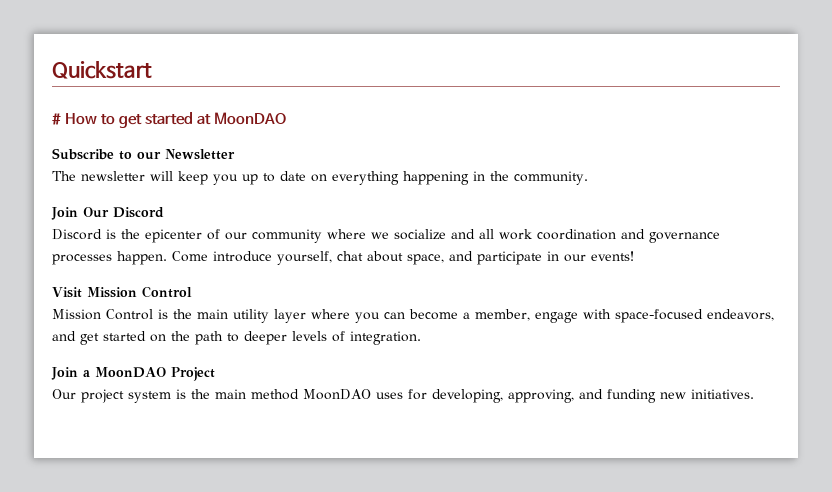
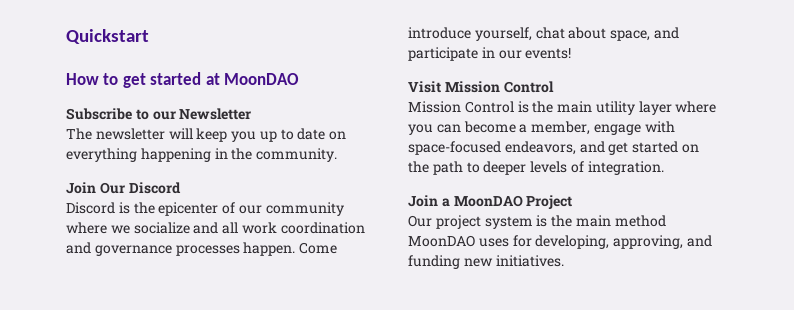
[52,113,61,125] # -> (149, 36) none

